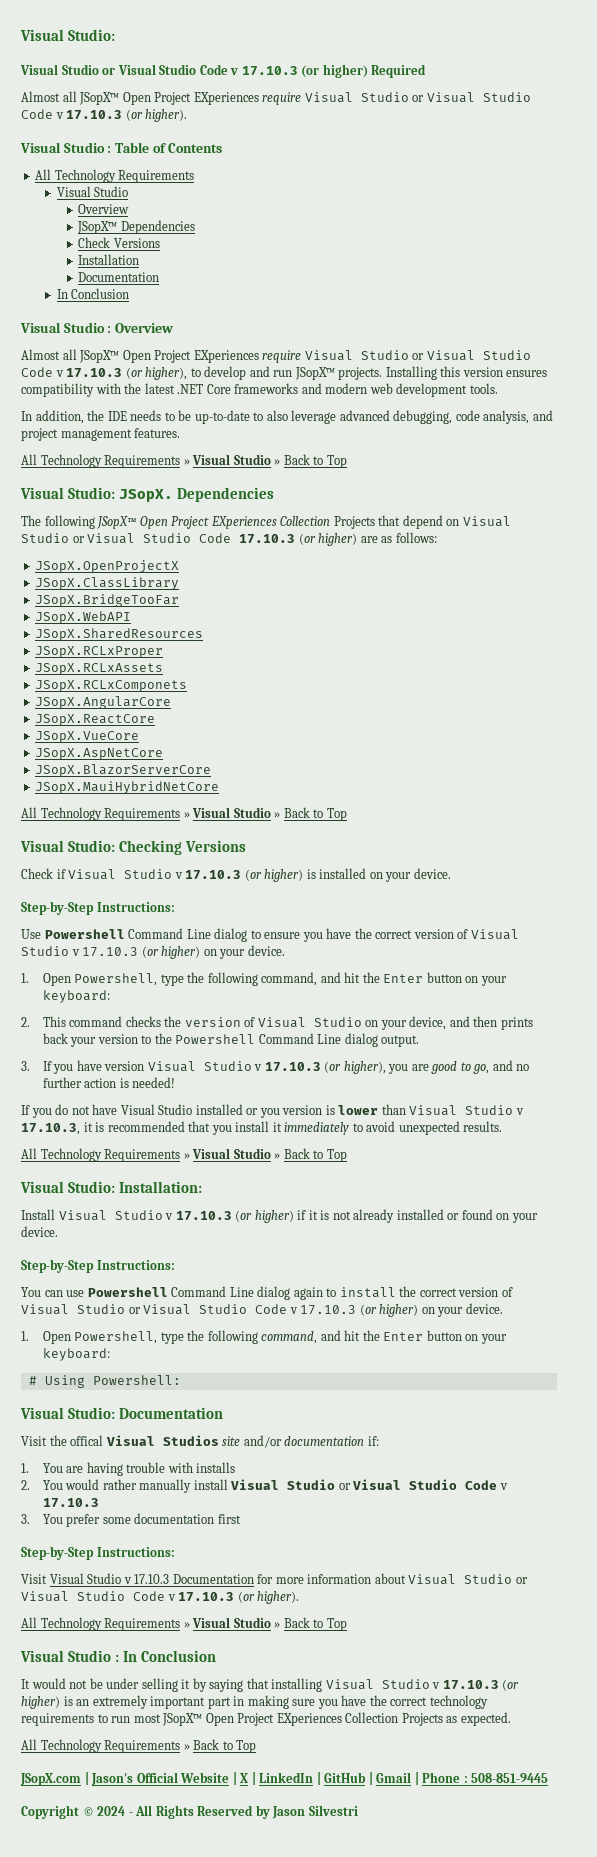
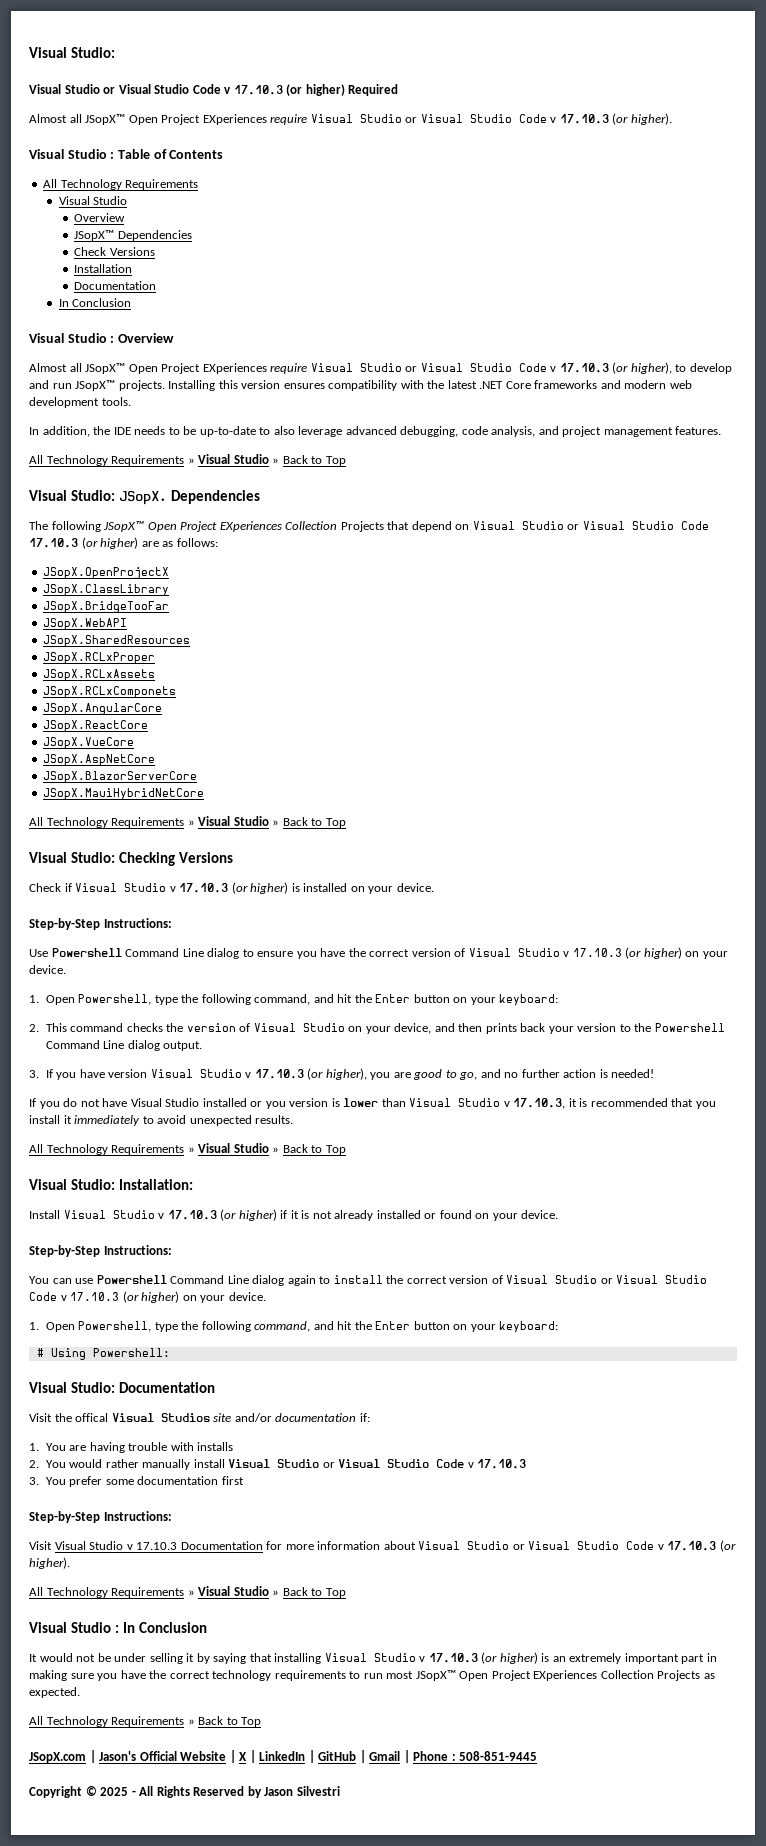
[97,1806,126,1816] 2024 -> [100,1787,129,1796] 2025

